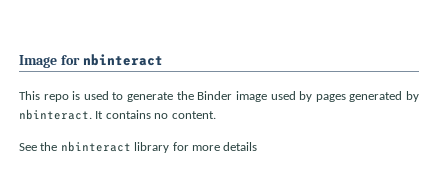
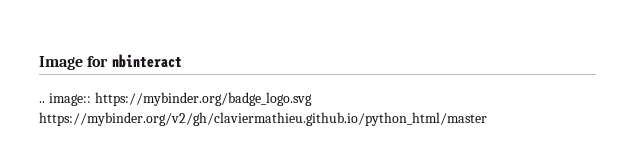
[19,91,420,102] [19,109,216,120] [19,141,258,153] This repo is used to generate the Binder image used by pages generated by nbinteract. It contains no content. // See the nbinteract library for more details -> [39,92,312,106] [39,112,487,126] .. image:: https://mybinder.org/badge_logo.svg https://mybinder.org/v2/gh/claviermathieu.github.io/python_html/master

